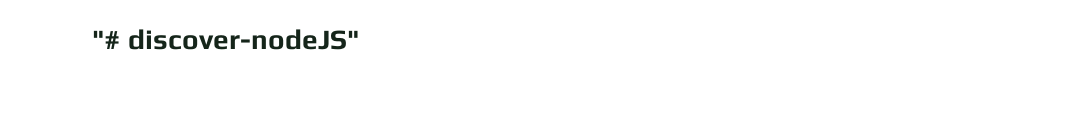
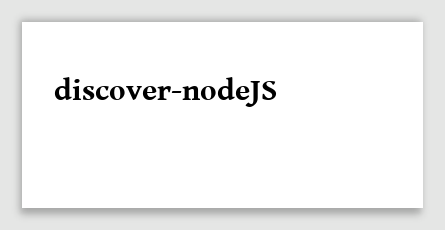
[92,29,359,50] "# discover-nodeJS" -> [54,77,277,107] discover-nodeJS

